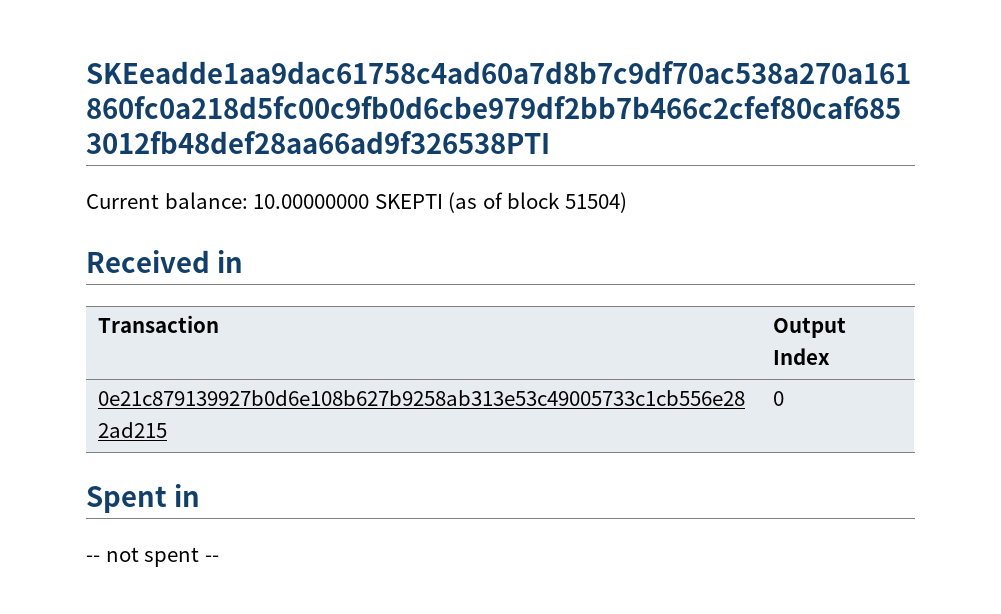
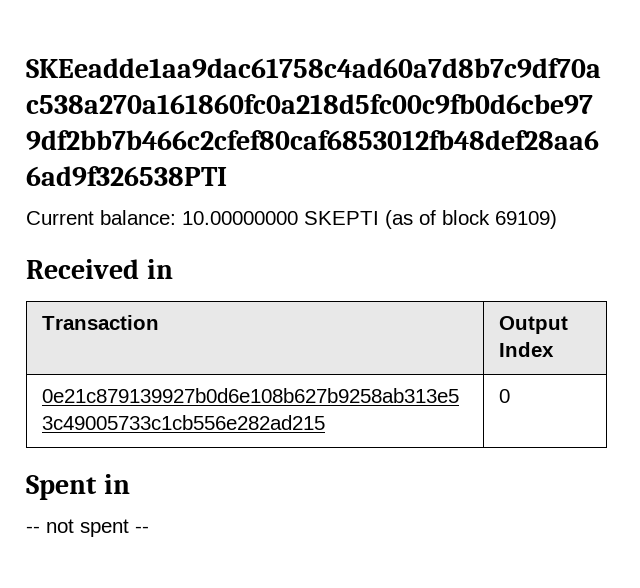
[564,192,627,213] 51504) -> [495,210,557,229] 69109)

